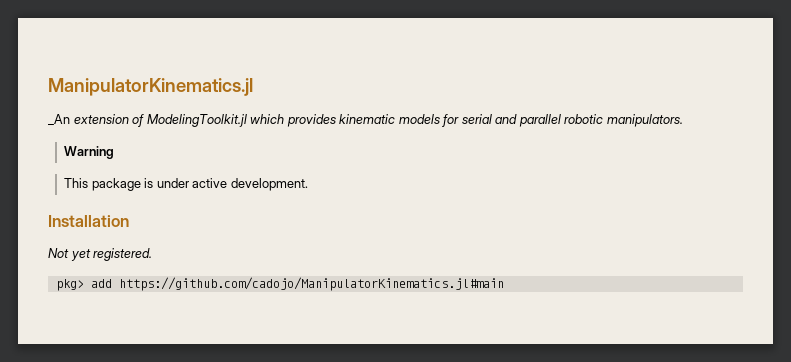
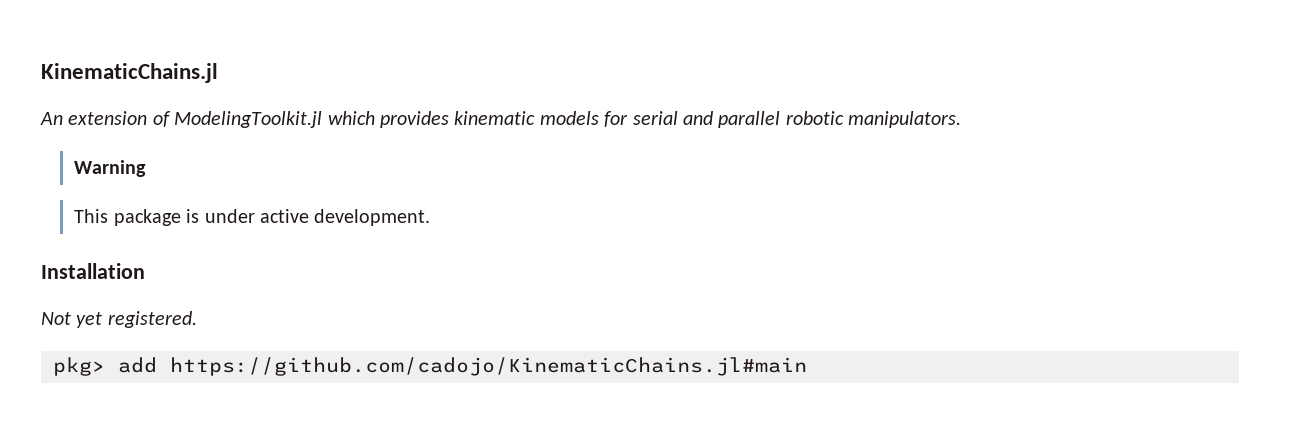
[48,78,253,96] [48,114,70,126] ManipulatorKinematics.jl // _An -> [41,63,218,83] [40,112,63,125] KinematicChains.jl // An
[118,277,504,291] https://github.com/cadojo/ManipulatorKinematics.jl#main -> [170,357,807,376] https://github.com/cadojo/KinematicChains.jl#main

